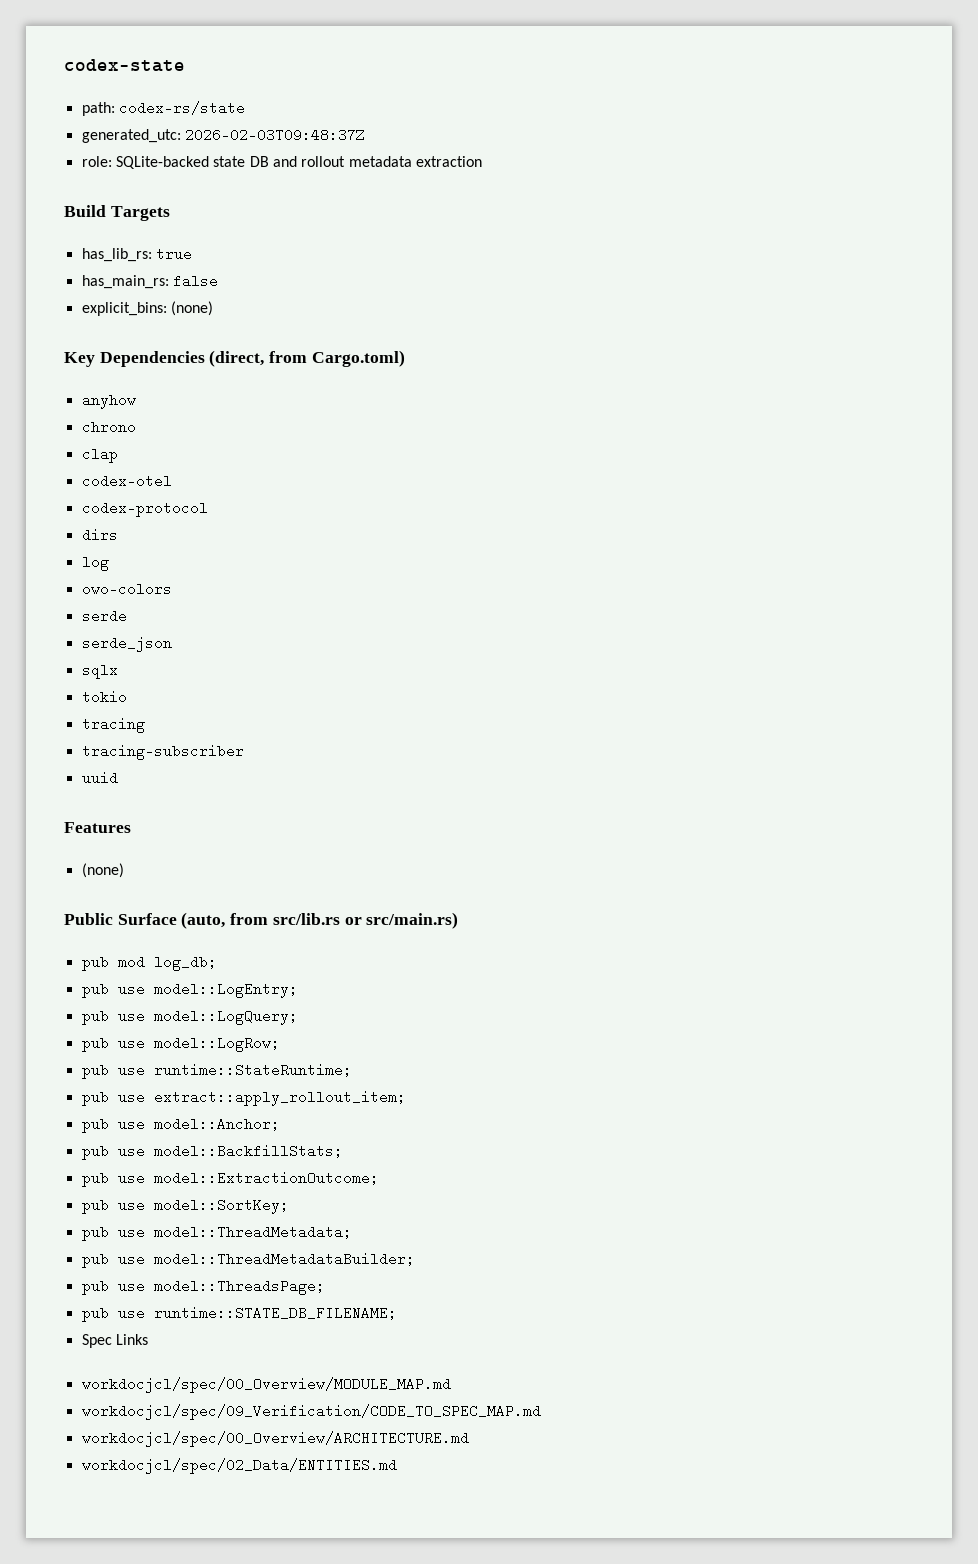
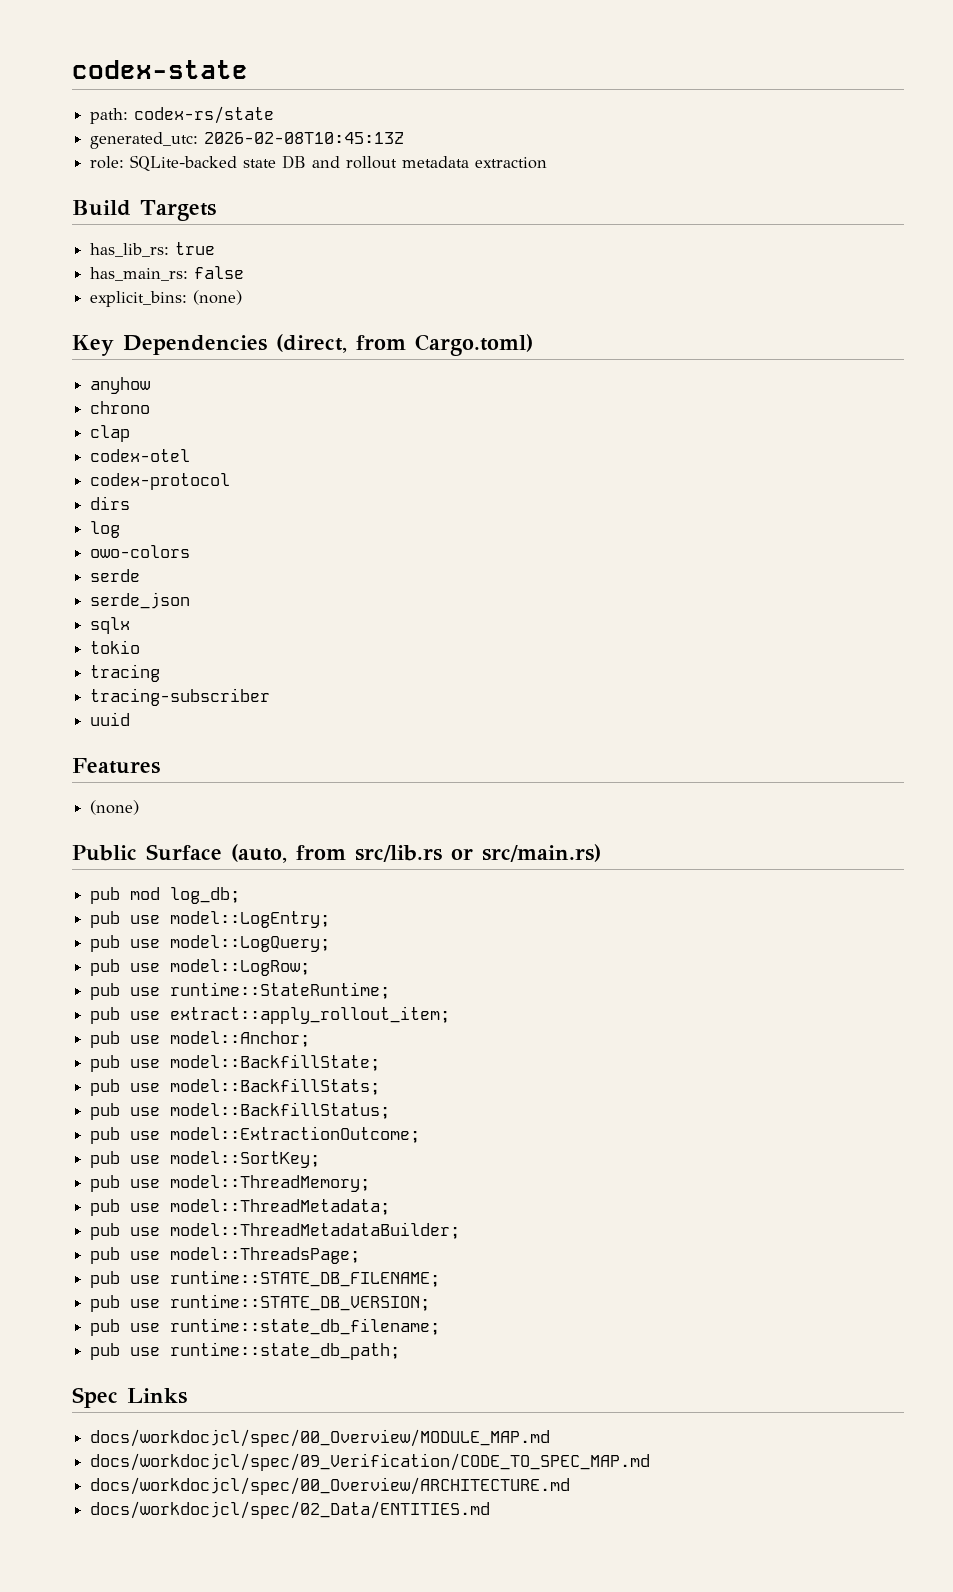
[184,128,365,142] 2026-02-03T09:48:37Z -> [204,132,405,144] 2026-02-08T10:45:13Z
(280, 1124) none -> [90,1054,381,1072] // pub use model::BackfillState;
(343, 1151) none -> [90,1102,391,1120] // pub use model::BackfillStatus;
(289, 1206) none -> [90,1175,371,1192] // pub use model::ThreadMemory;
[81,1334,148,1348] [81,1377,451,1393] [81,1404,541,1420] [81,1431,469,1447] [81,1458,397,1474] Spec Links // workdocjcl/spec/00_Overview/MODULE_MAP.md // workdocjcl/spec/09_Verification/CODE_TO_SPEC_MAP.md // workdocjcl/spec/00_Overview/ARCHITECTURE.md // workdocjcl/spec/02_Data/ENTITIES.md -> [90,1294,431,1312] [90,1318,441,1336] [90,1342,401,1360] [72,1387,187,1408] [90,1429,551,1447] [90,1453,651,1471] [90,1477,571,1495] [90,1501,491,1519] pub use runtime::STATE_DB_VERSION; // pub use runtime::state_db_filename; // pub use runtime::state_db_path; // Spec Links // docs/workdocjcl/spec/00_Overview/MODULE_MAP.md // docs/workdocjcl/spec/09_Verification/CODE_TO_SPEC_MAP.md // docs/workdocjcl/spec/00_Overview/ARCHITECTURE.md // docs/workdocjcl/spec/02_Data/ENTITIES.md

